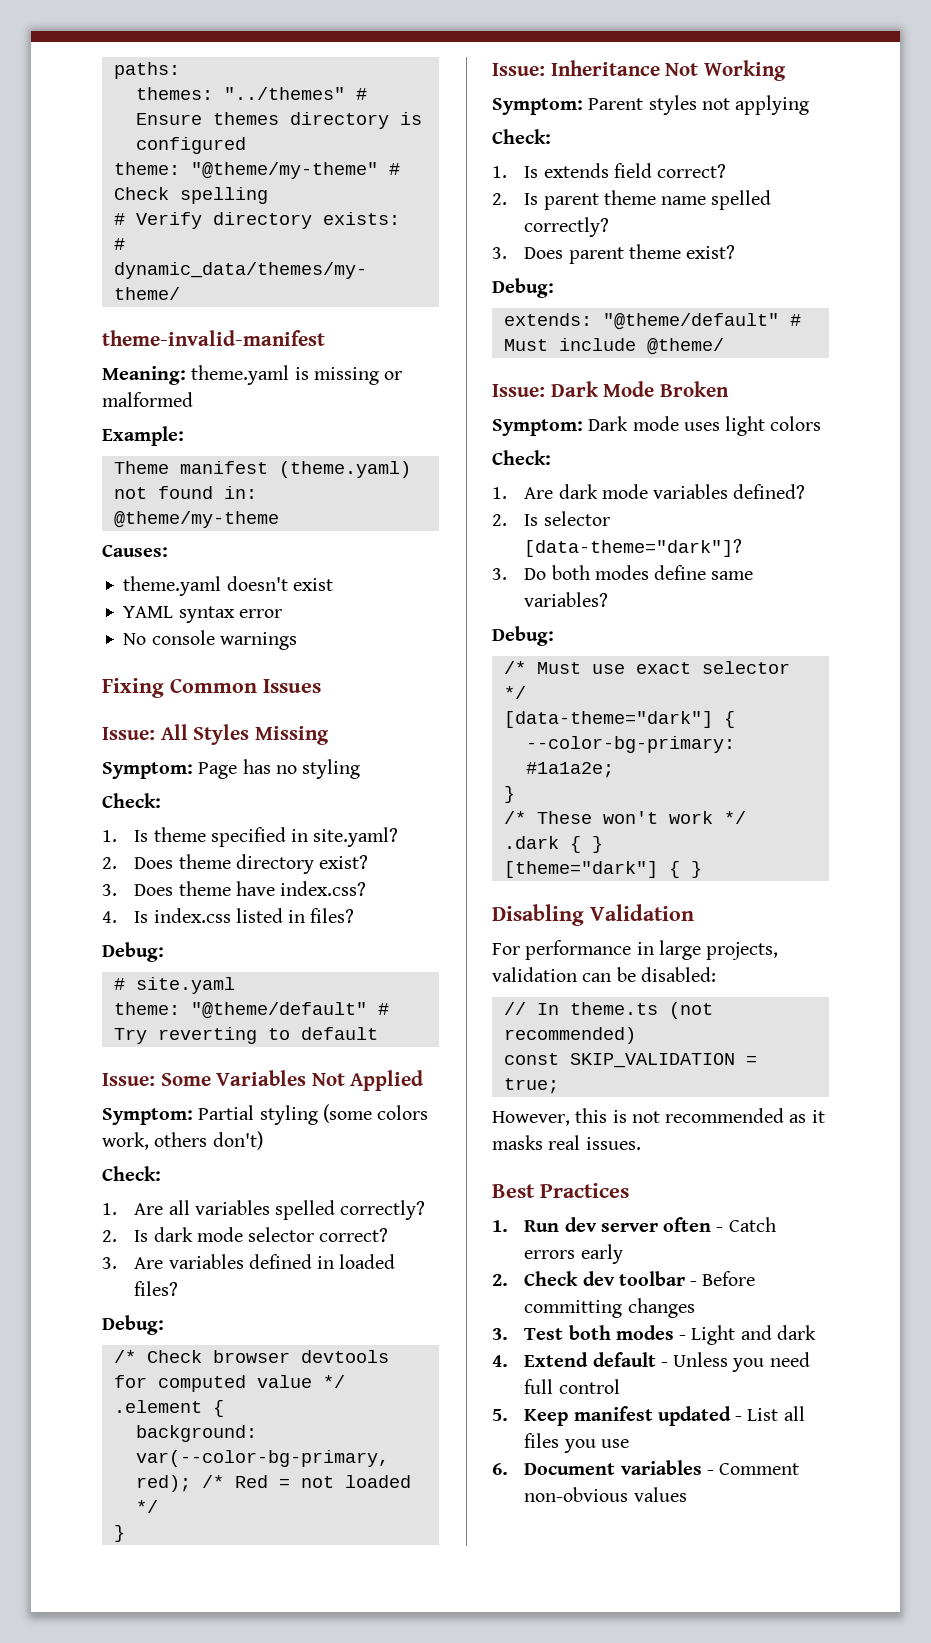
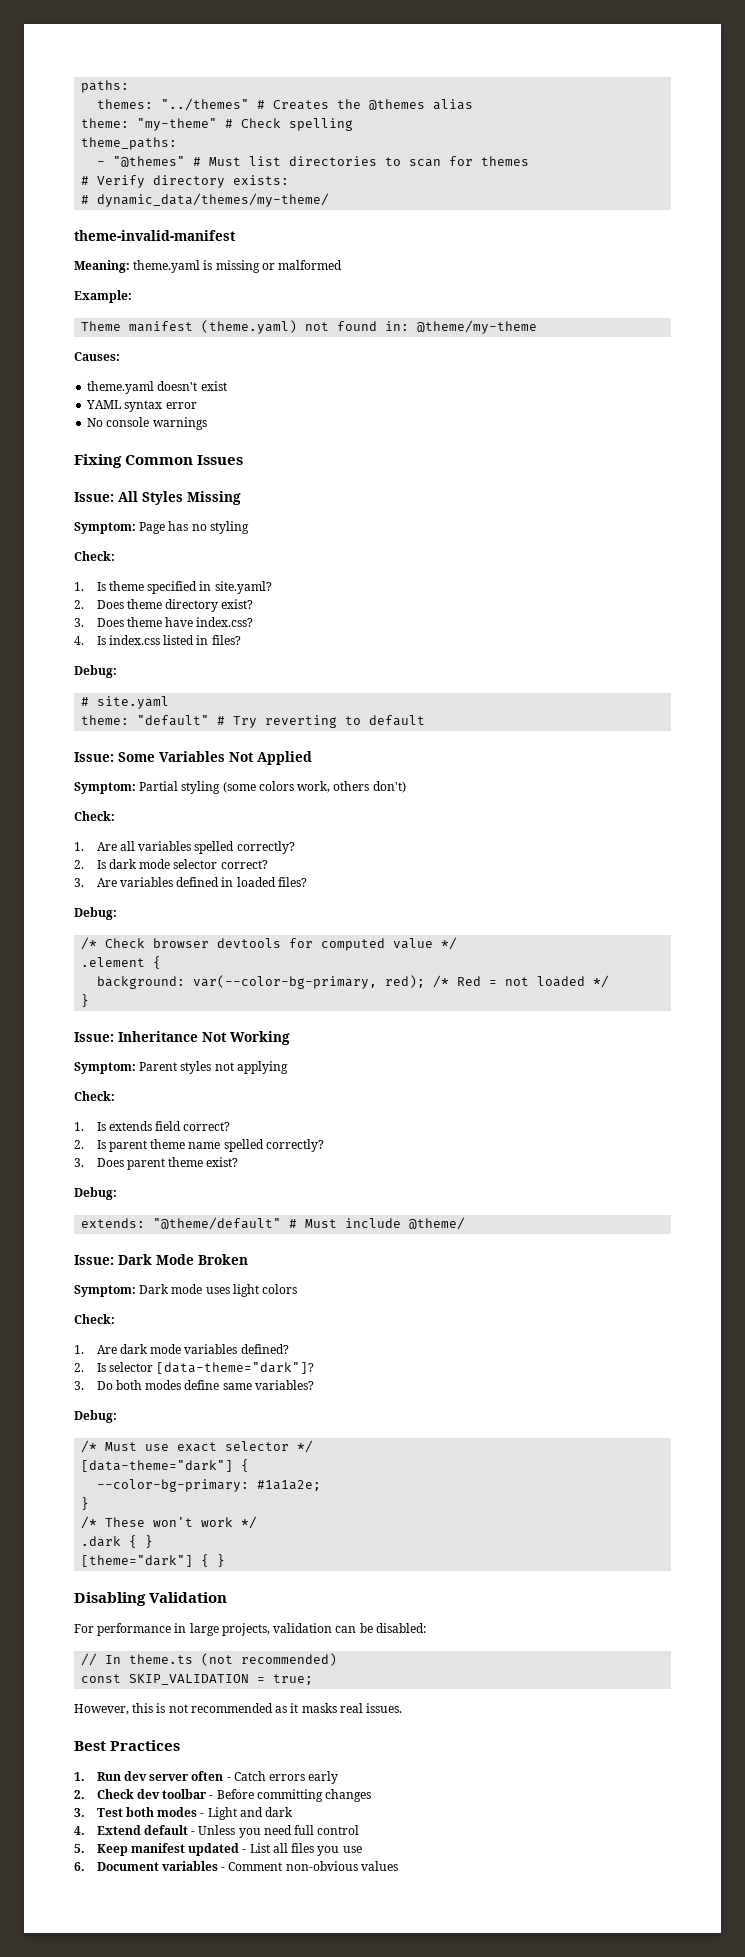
[135,112,422,129] [135,137,246,154] [113,162,378,179] Ensure themes directory is configured // theme: "@theme/my-theme" -> [273,99,474,110] [81,118,218,131] Creates the @themes alias // theme: "my-theme"
(268, 195) none -> [81,137,178,150] [97,156,530,167] // theme_paths: // - "@themes" # Must list directories to scan for themes
[190,1002,367,1019] "@theme/default" -> [137,715,210,726] "default"

